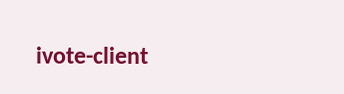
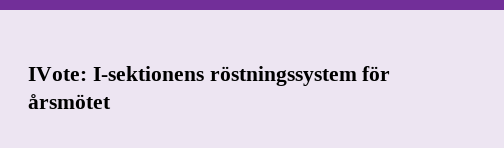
[35,46,149,64] ivote-client -> [28,66,391,86] [28,94,111,109] IVote: I-sektionens röstningssystem för årsmötet

